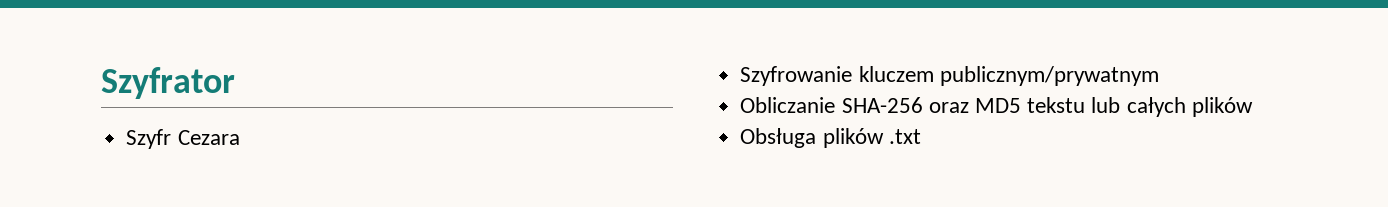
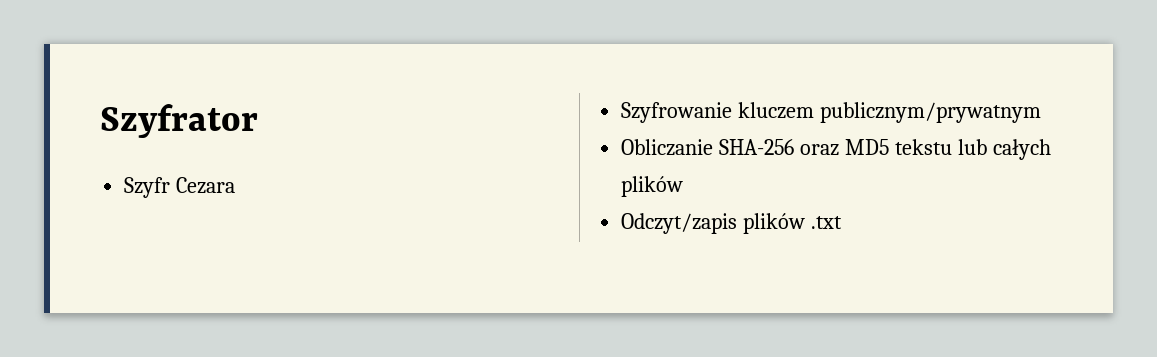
[740,128,817,148] Obsługa -> [621,213,738,234] Odczyt/zapis

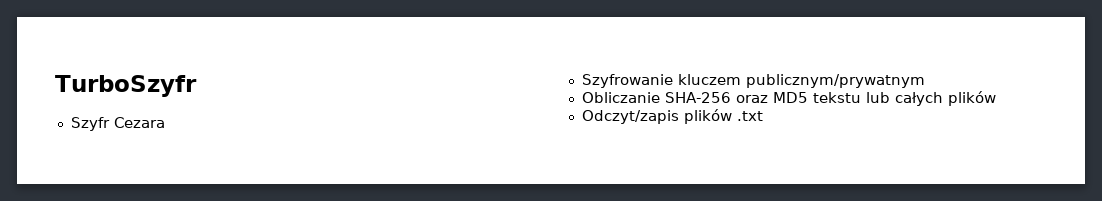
[100,104,258,138] Szyfrator -> [55,75,197,97] TurboSzyfr

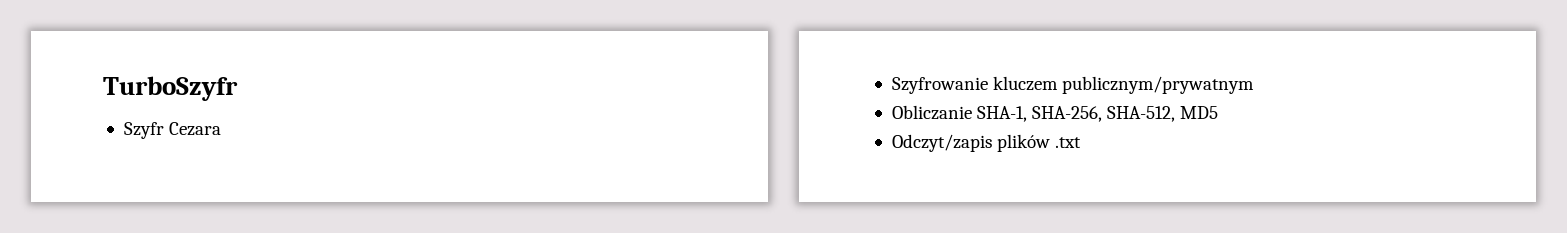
[664,91,996,106] SHA-256 oraz MD5 tekstu lub całych plików -> [977,106,1219,122] SHA-1, SHA-256, SHA-512, MD5

